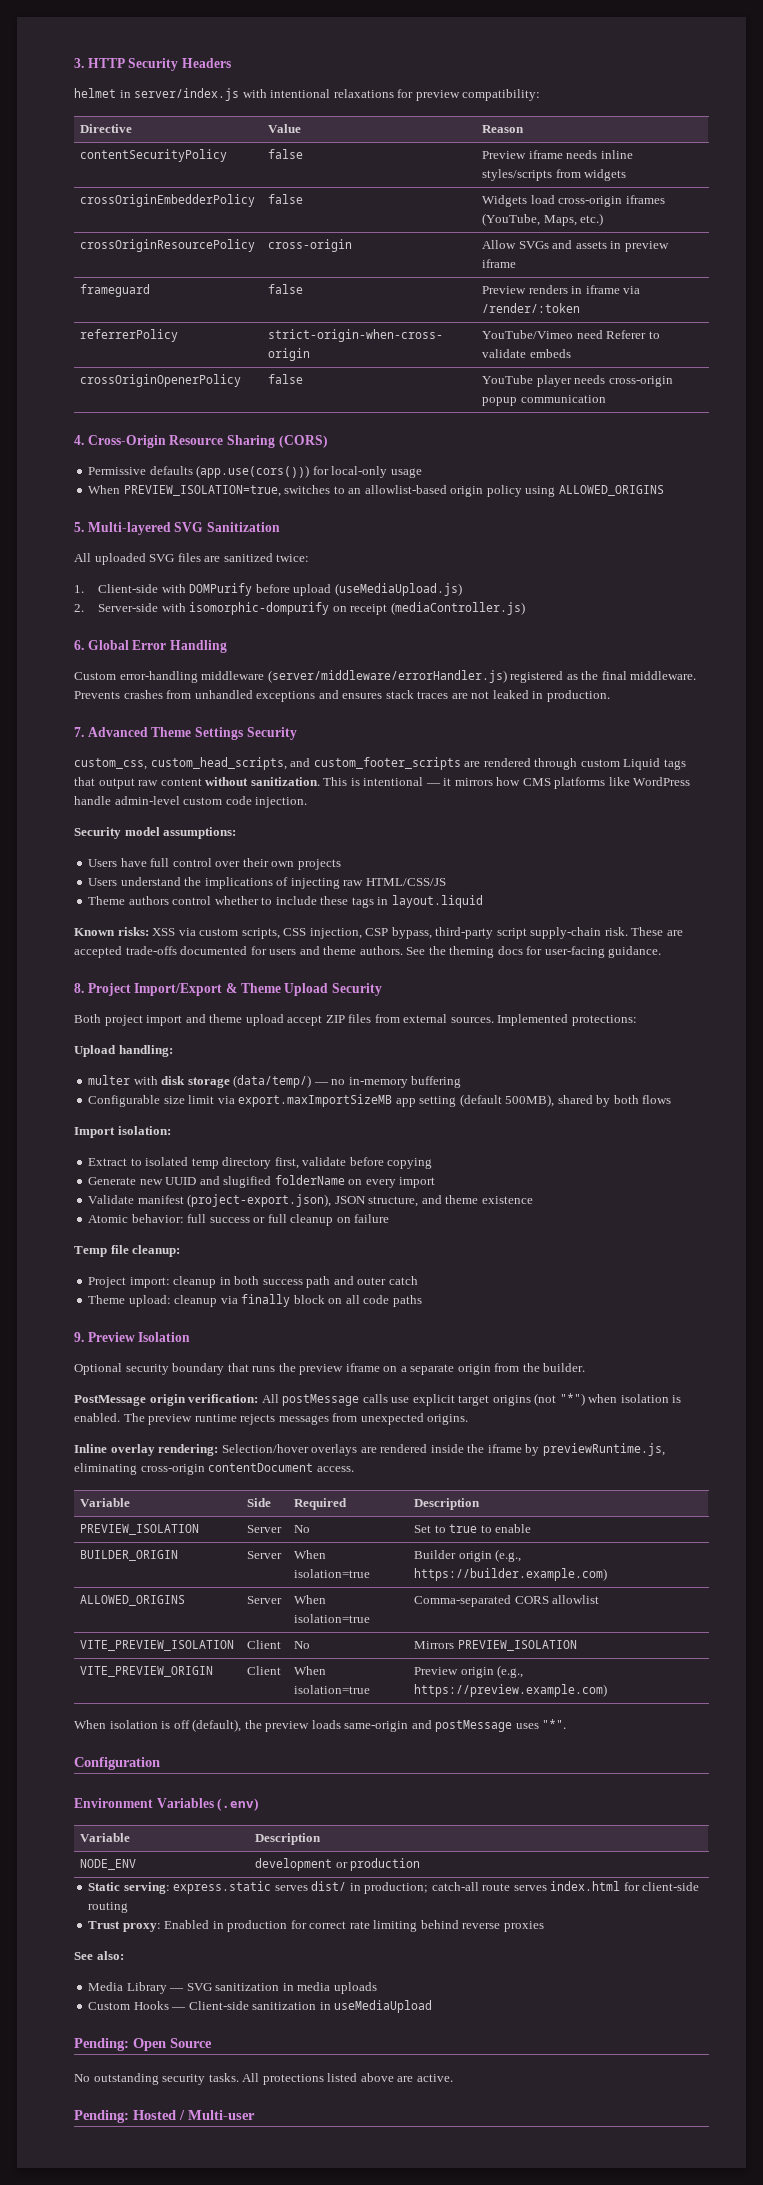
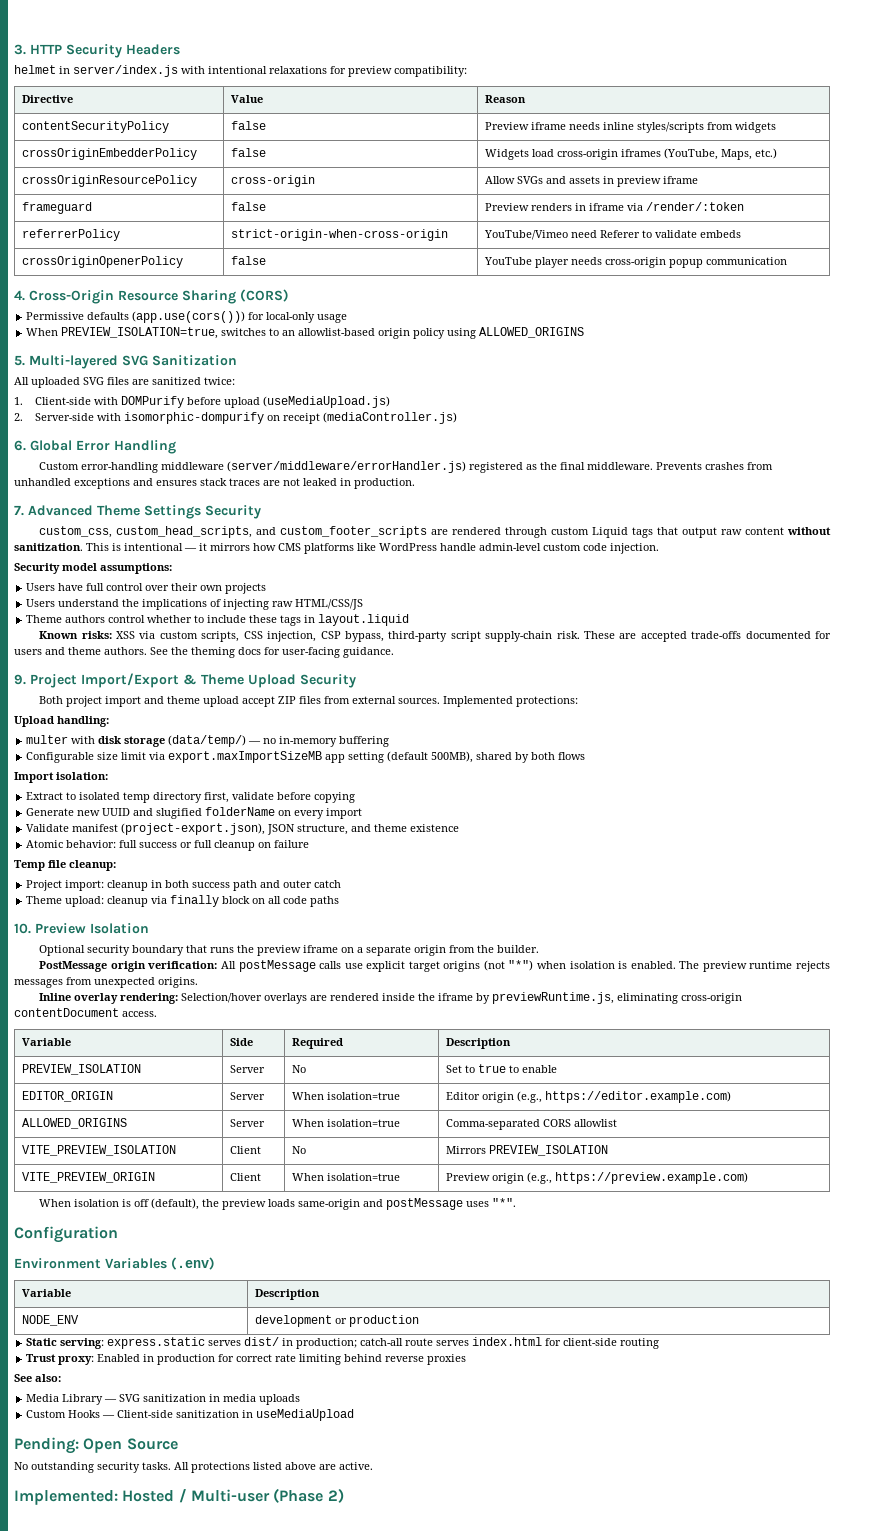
[74,983,84,993] 8. -> [14,674,26,685] 9.
[74,1332,84,1342] 9. -> [14,923,31,934] 10.
[80,1550,179,1561] [247,1551,283,1559] [294,1550,327,1559] [294,1569,371,1578] [414,1549,522,1562] [414,1568,608,1581] BUILDER_ORIGIN | Server | When isolation=true | Builder origin (e.g., https://builder.example.com) -> [22,1091,114,1102] [230,1092,266,1100] [292,1092,401,1100] [446,1091,732,1103] EDITOR_ORIGIN | Server | When isolation=true | Editor origin (e.g., https://editor.example.com)
[74,2110,129,2123] Pending: -> [14,1490,118,1505] Implemented:
(255, 2115) none -> [273,1488,344,1503] (Phase 2)

